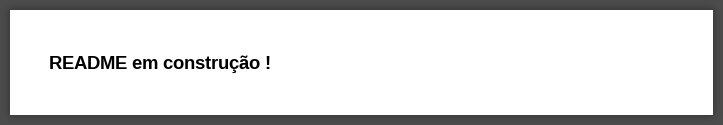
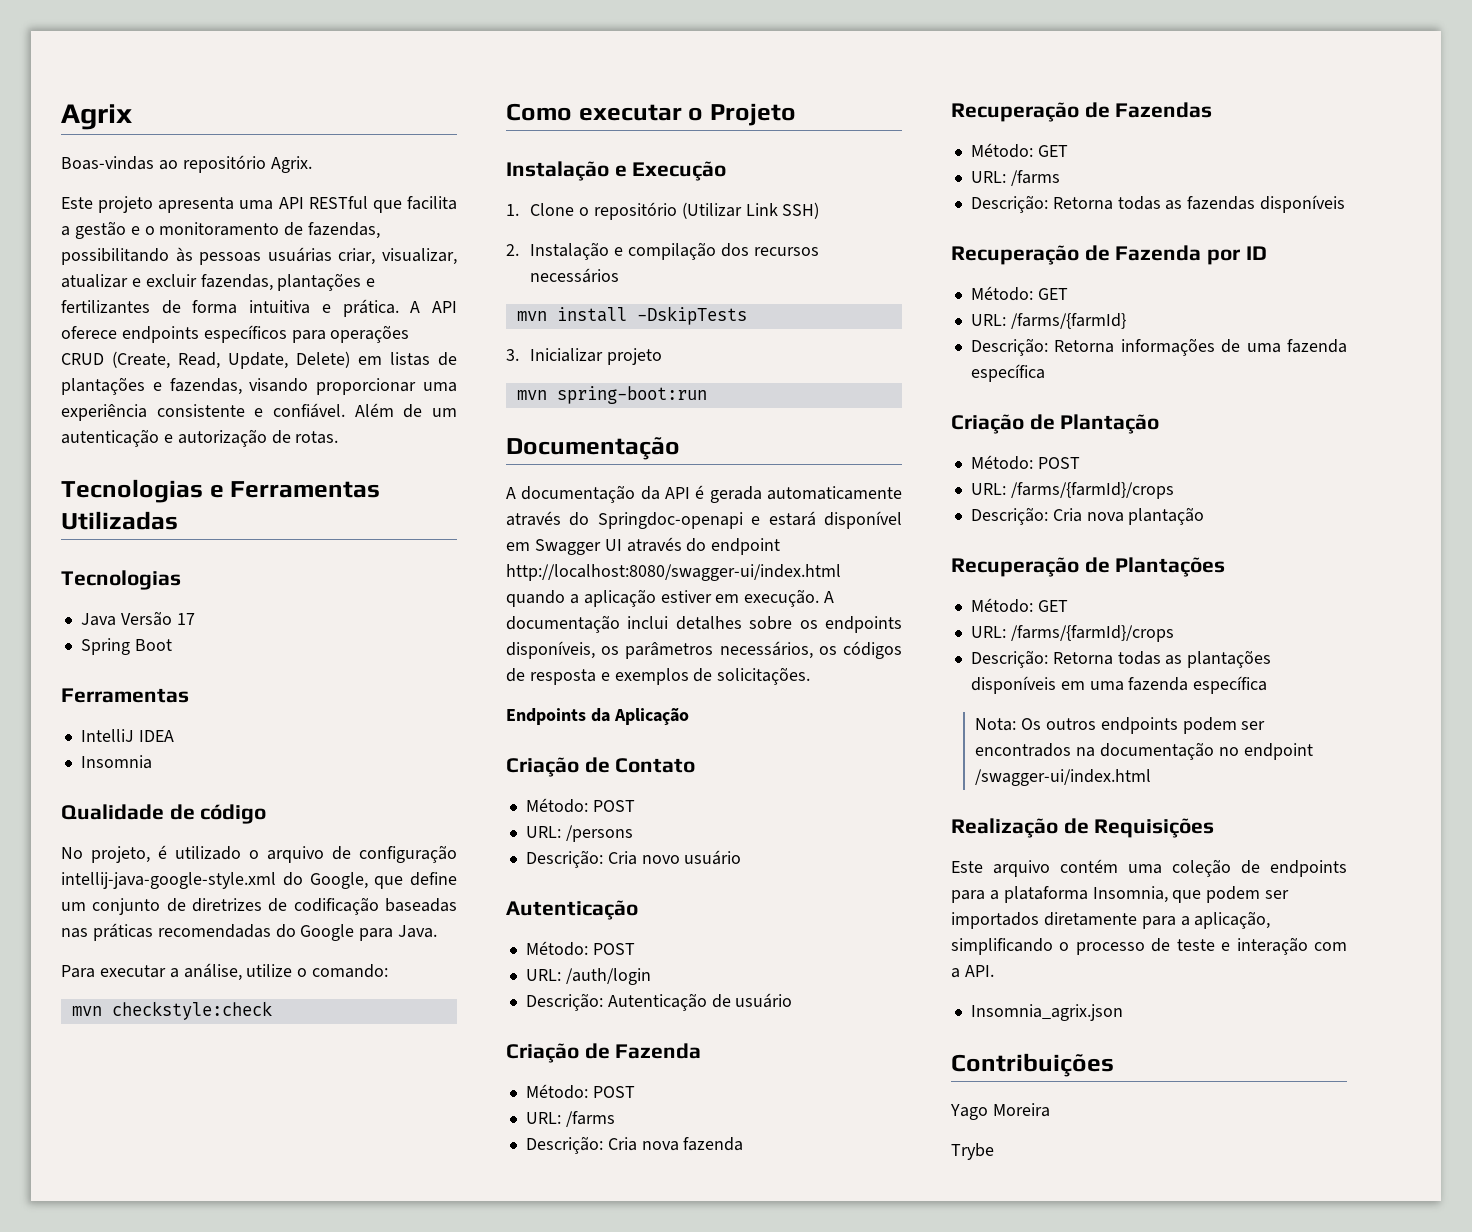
[49,55,271,74] README em construção ! -> [61,104,132,130] [61,155,312,173] [61,196,457,213] [61,221,381,239] [61,247,457,265] [61,273,376,291] [61,299,458,317] [61,325,410,343] [61,351,457,369] [61,377,458,395] [61,403,458,421] [61,429,339,447] [61,479,381,503] [61,511,178,530] [61,570,181,590] [80,611,195,626] [80,638,172,655] [61,688,189,703] [80,729,174,742] [80,755,152,769] [61,804,267,824] [61,845,457,863] [61,872,457,889] [61,897,458,915] [61,923,438,941] [61,963,389,981] [71,1001,272,1020] [506,103,796,126] [506,161,727,181] [506,202,820,220] [506,242,819,260] [530,268,620,283] [516,306,747,325] [506,348,663,365] [516,386,707,404] [506,437,680,460] [506,485,902,503] [506,511,902,529] [506,537,781,555] [506,564,841,581] [506,589,835,607] [506,615,902,633] [506,641,902,659] [506,667,811,685] [506,707,689,726] [506,757,696,777] [525,798,635,813] [525,825,633,842] [525,850,742,868] [506,900,638,920] [525,941,635,956] [525,968,651,985] [525,993,793,1011] [506,1043,702,1063] [525,1084,635,1099] [525,1111,615,1127] [525,1136,744,1154] [951,102,1213,122] [970,143,1068,158] [970,170,1060,186] [970,195,1346,213] [951,245,1267,265] [970,286,1068,301] [970,313,1126,329] [970,338,1347,356] [970,364,1045,382] [951,414,1160,434] [970,455,1080,470] [970,482,1174,499] [970,507,1205,525] [951,557,1226,577] [970,598,1068,613] [970,625,1174,642] [970,650,1272,668] [970,676,1268,694] [975,717,1266,734] [975,742,1313,760] [975,769,1152,786] [951,818,1215,838] [951,859,1347,877] [951,886,1290,903] [951,911,1271,929] [951,937,1347,955] [951,965,994,978] [970,1004,1123,1021] [951,1053,1114,1077] [950,1103,1050,1120] [951,1143,994,1160] Agrix // Boas-vindas ao repositório Agrix. // Este projeto apresenta uma API RESTful que facilita a gestão e o monitoramento de fazendas, possibilitando às pessoas usuárias criar, visualizar, atualizar e excluir fazendas, plantações e fertilizantes de forma intuitiva e prática. A API oferece endpoints específicos para operações CRUD (Create, Read, Update, Delete) em listas de plantações e fazendas, visando proporcionar uma experiência consistente e confiável. Além de um autenticação e autorização de rotas. // Tecnologias e Ferramentas Utilizadas // Tecnologias // Java Versão 17 // Spring Boot // Ferramentas // IntelliJ IDEA // Insomnia // Qualidade de código // No projeto, é utilizado o arquivo de configuração intellij-java-google-style.xml do Google, que define um conjunto de diretrizes de codificação baseadas nas práticas recomendadas do Google para Java. // Para executar a análise, utilize o comando: // mvn checkstyle:check // Como executar o Projeto // Instalação e Execução // 1. Clone o repositório (Utilizar Link SSH) // 2. Instalação e compilação dos recursos necessários // mvn install -DskipTests // 3. Inicializar projeto // mvn spring-boot:run // Documentação // A documentação da API é gerada automaticamente através do Springdoc-openapi e estará disponível em Swagger UI através do endpoint http://localhost:8080/swagger-ui/index.html quando a aplicação estiver em execução. A documentação inclui detalhes sobre os endpoints disponíveis, os parâmetros necessários, os códigos de resposta e exemplos de solicitações. // Endpoints da Aplicação // Criação de Contato // Método: POST // URL: /persons // Descrição: Cria novo usuário // Autenticação // Método: POST // URL: /auth/login // Descrição: Autenticação de usuário // Criação de Fazenda // Método: POST // URL: /farms // Descrição: Cria nova fazenda // Recuperação de Fazendas // Método: GET // URL: /farms // Descrição: Retorna todas as fazendas disponíveis // Recuperação de Fazenda por ID // Método: GET // URL: /farms/{farmId} // Descrição: Retorna informações de uma fazenda específica // Criação de Plantação // Método: POST // URL: /farms/{farmId}/crops // Descrição: Cria nova plantação // Recuperação de Plantações // Método: GET // URL: /farms/{farmId}/crops // Descrição: Retorna todas as plantações disponíveis em uma fazenda específica // Nota: Os outros endpoints podem ser encontrados na documentação no endpoint /swagger-ui/index.html // Realização de Requisições // Este arquivo contém uma coleção de endpoints para a plataforma Insomnia, que podem ser importados diretamente para a aplicação, simplificando o processo de teste e interação com a API. // Insomnia_agrix.json // Contribuições // Yago Moreira // Trybe

